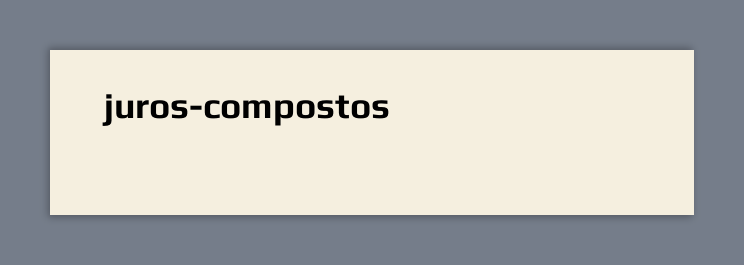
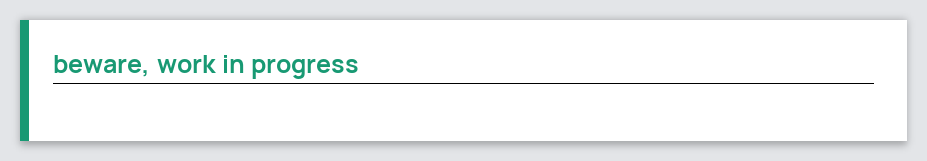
[102,94,390,126] juros-compostos -> [53,55,360,79] beware, work in progress

